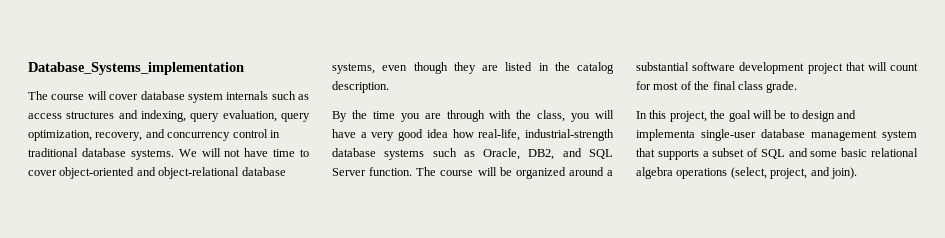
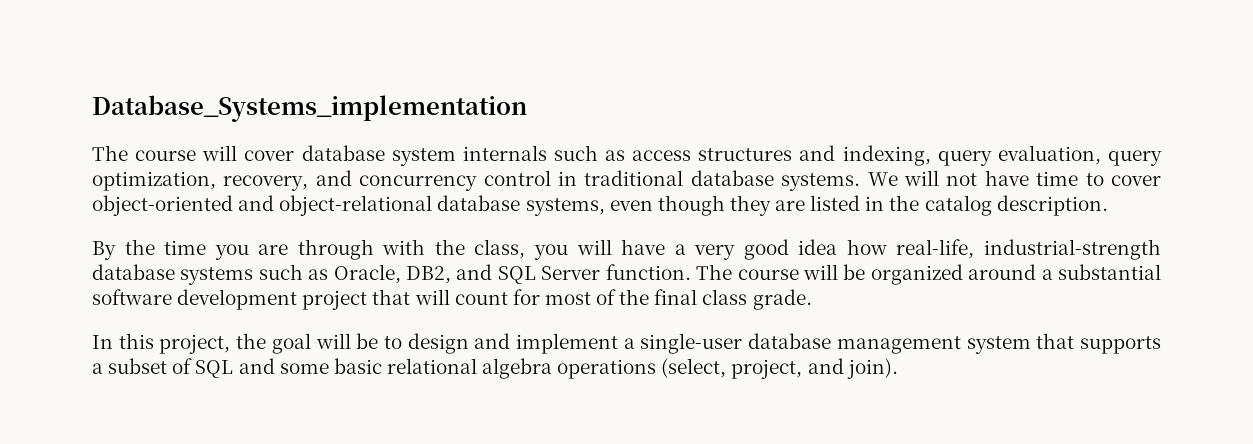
[636,129,695,141] implementa -> [516,333,635,354] implement a

